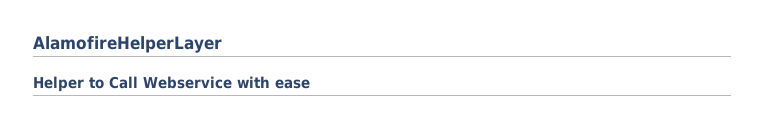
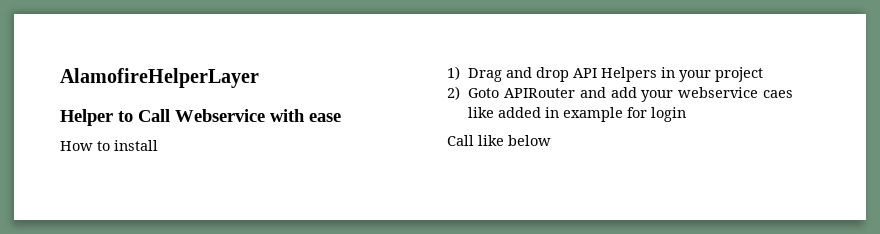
(310, 84) none -> [60,140,158,151] [447,66,764,82] [447,86,793,102] [468,107,687,122] [447,135,551,146] // How to install // 1) Drag and drop API Helpers in your project // 2) Goto APIRouter and add your webservice caes like added in example for login // Call like below

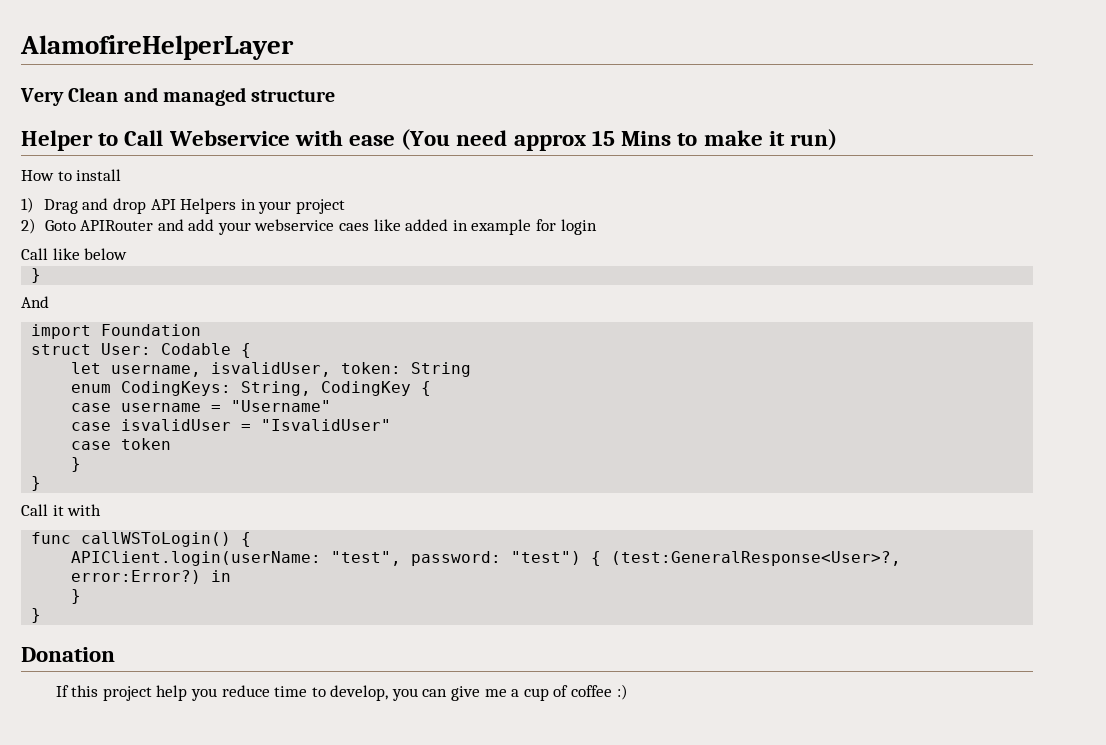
(259, 78) none -> [20,87,336,106] // Very Clean and managed structure
(341, 117) none -> [401,129,837,151] (You need approx 15 Mins to make it run)
(551, 140) none -> [31,268,42,283] [21,296,49,308] [31,324,202,339] [31,343,252,358] [71,362,472,377] [71,381,432,396] [71,400,332,412] [71,419,392,431] [71,438,172,450] [71,457,82,472] [31,476,42,491] [21,504,102,516] [31,532,252,547] [71,551,902,566] [71,570,232,584] [71,589,82,604] [31,608,42,623] [21,647,115,662] [55,684,628,701] // } // And // import Foundation // struct User: Codable { // let username, isvalidUser, token: String // enum CodingKeys: String, CodingKey { // case username = "Username" // case isvalidUser = "IsvalidUser" // case token // } // } // Call it with // func callWSToLogin() { // APIClient.login(userName: "test", password: "test") { (test:GeneralResponse<User>?, error:Error?) in // } // } // Donation // If this project help you reduce time to develop, you can give me a cup of coffee :)

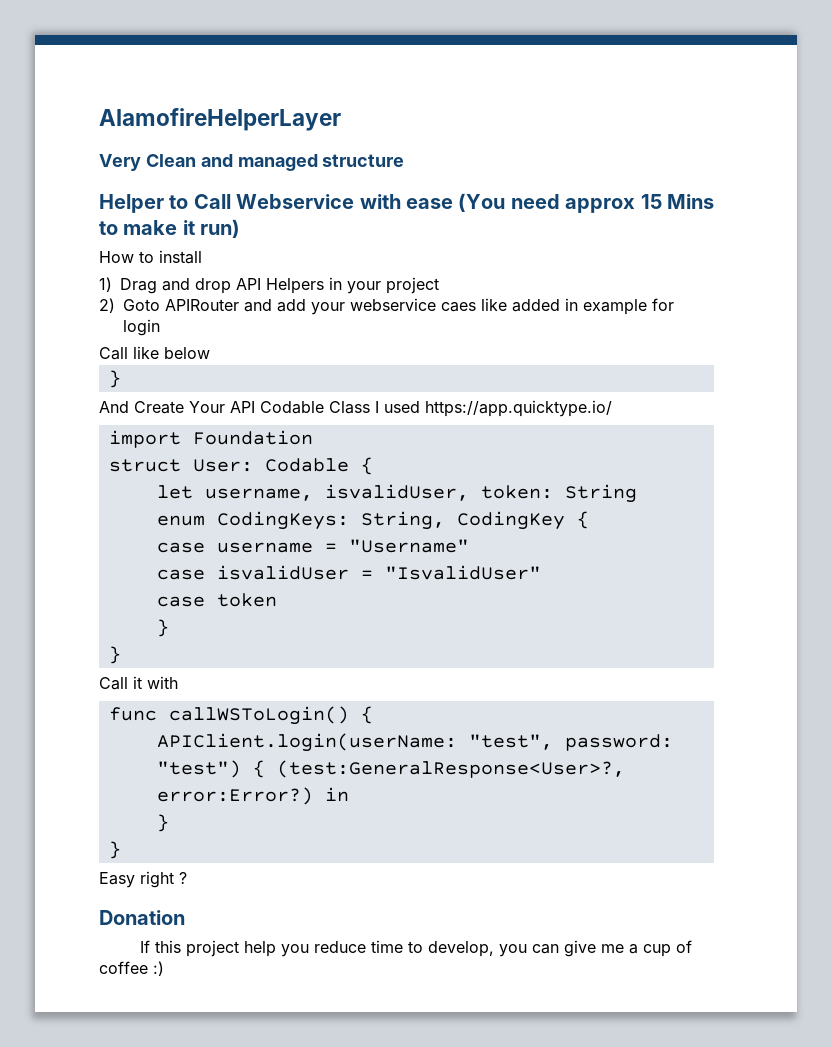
(49, 302) none -> [134,400,612,417] Create Your API Codable Class I used https://app.quicktype.io/
(42, 615) none -> [99,871,187,888] // Easy right ?

